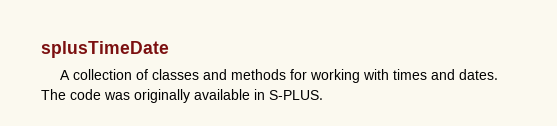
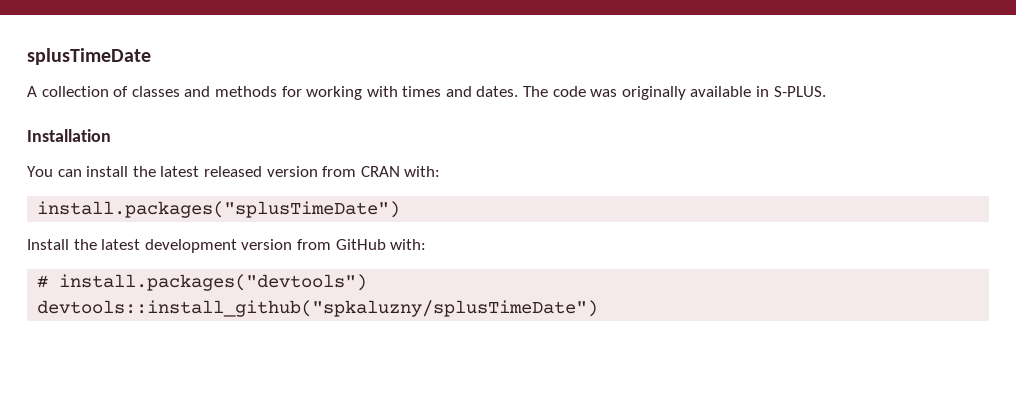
(323, 95) none -> [27,129,111,142] [27,166,441,177] [37,201,401,218] [27,239,427,253] [37,274,368,291] [37,300,599,317] // Installation // You can install the latest released version from CRAN with: // install.packages("splusTimeDate") // Install the latest development version from GitHub with: // # install.packages("devtools") // devtools::install_github("spkaluzny/splusTimeDate")

